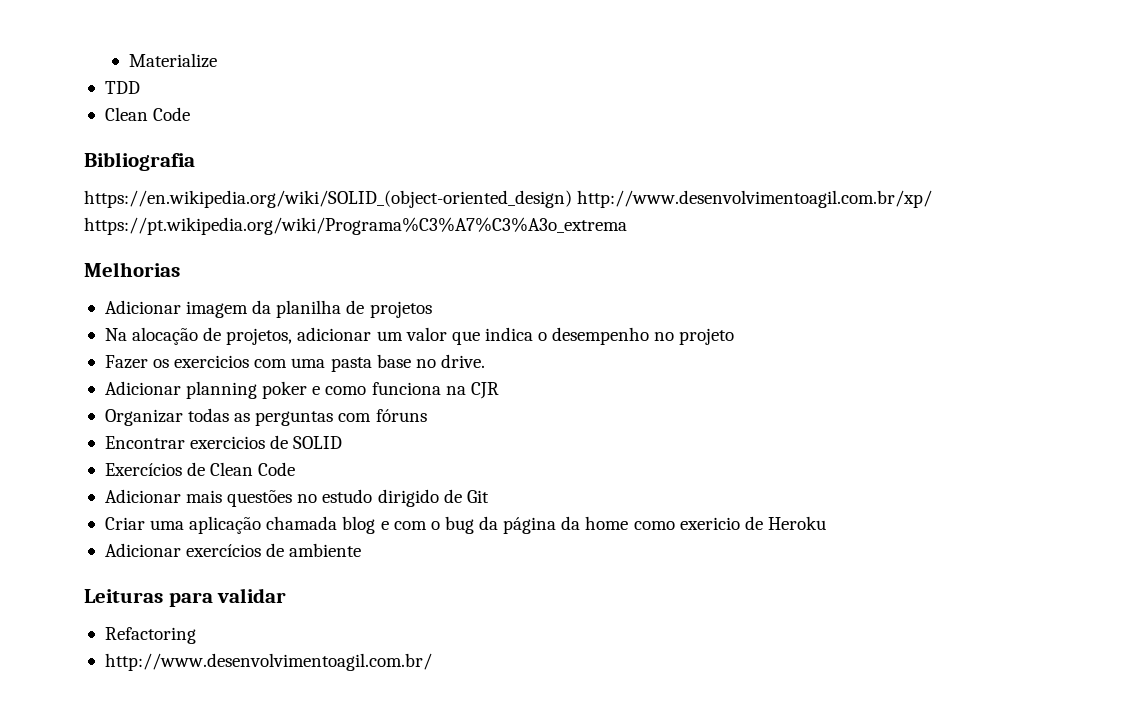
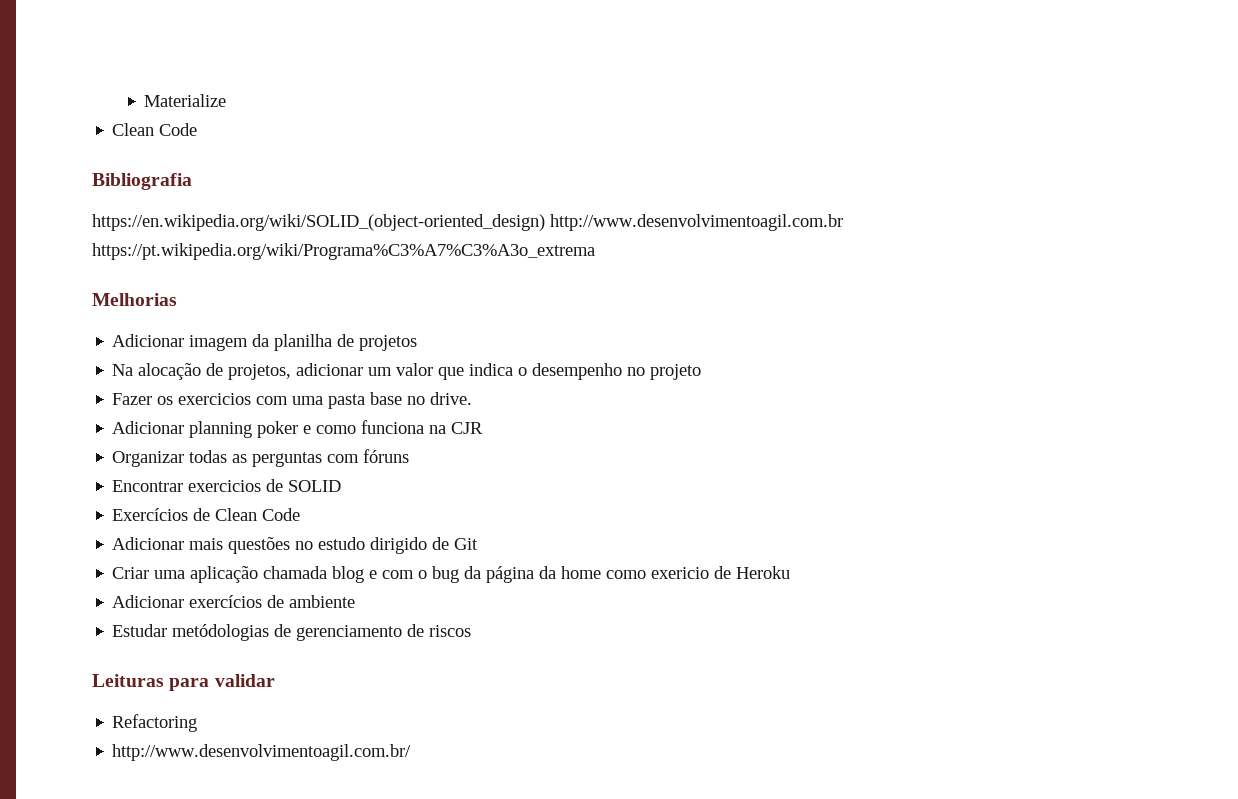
[104,81,140,94] // TDD -> (227, 100) none
[577,190,933,208] http://www.desenvolvimentoagil.com.br/xp/ -> [550,214,843,231] http://www.desenvolvimentoagil.com.br
(362, 550) none -> [112,624,472,641] // Estudar metódologias de gerenciamento de riscos

